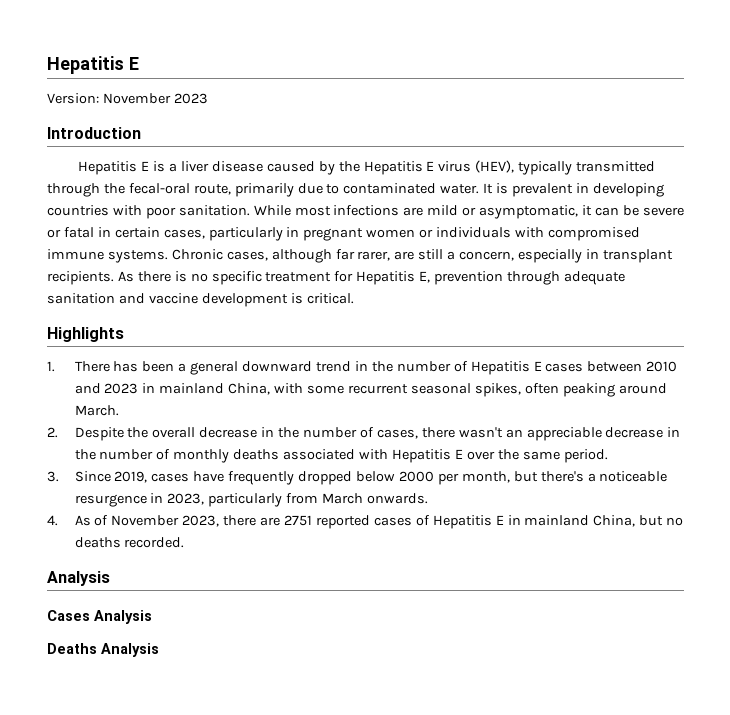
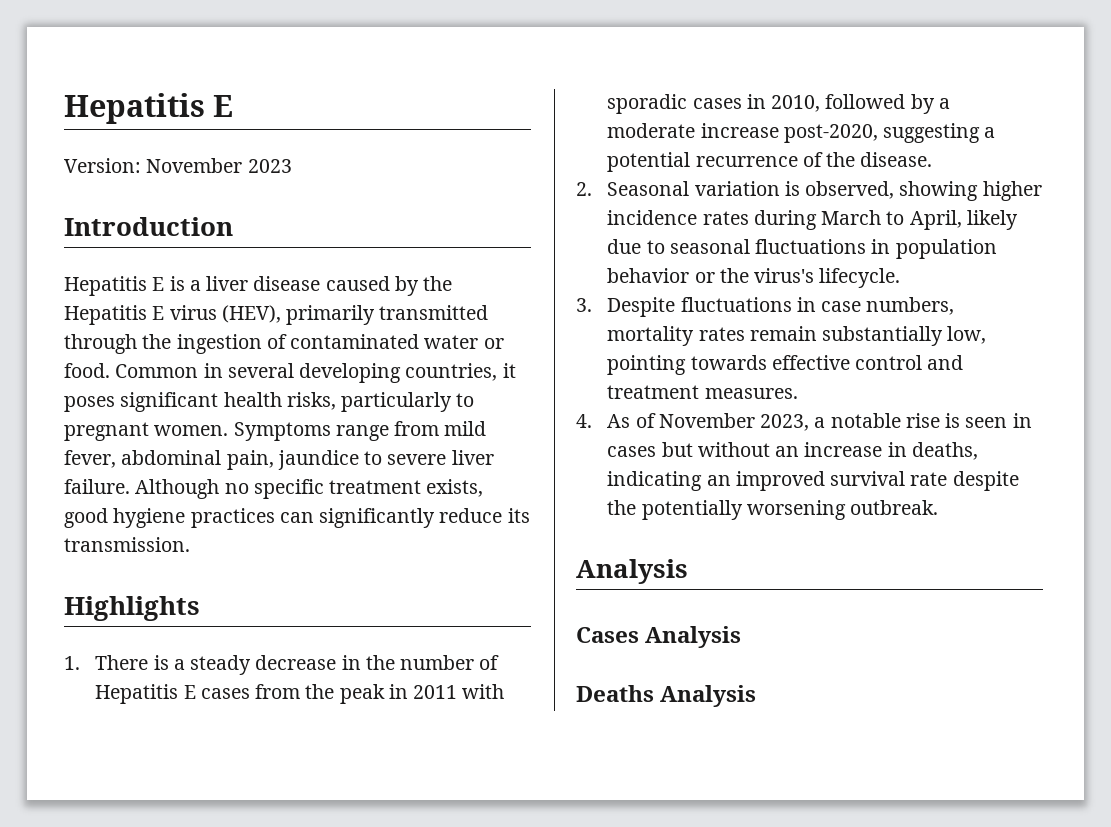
[518,161,573,175] typically -> [286,305,376,325] primarily
[128,183,664,197] [47,205,684,219] [47,227,640,241] [47,249,673,263] [47,271,625,285] [47,293,354,307] [47,327,124,342] [47,361,352,375] fecal-oral route, primarily due to contaminated water. It is prevalent in developing countries with poor sanitation. While most infections are mild or asymptomatic, it can be severe or fatal in certain cases, particularly in pregnant women or individuals with compromised immune systems. Chronic cases, although far rarer, are still a concern, especially in transplant recipients. As there is no specific treatment for Hepatitis E, prevention through adequate sanitation and vaccine development is critical. // Highlights // 1. There has been a general downward trend -> [176,334,504,354] [64,363,516,383] [64,392,475,412] [64,421,487,441] [64,450,494,470] [64,479,484,499] [64,508,530,528] [64,537,190,552] [64,596,200,621] [64,655,337,675] ingestion of contaminated water or food. Common in several developing countries, it poses significant health risks, particularly to pregnant women. Symptoms range from mild fever, abdominal pain, jaundice to severe liver failure. Although no specific treatment exists, good hygiene practices can significantly reduce its transmission. // Highlights // 1. There is a steady decrease
[587,361,678,372] [74,383,667,397] [74,405,119,416] [47,427,681,441] [74,449,608,463] [47,471,668,485] [74,493,429,507] between 2010 and 2023 in mainland China, with some recurrent seasonal spikes, often peaking around March. // 2. Despite the overall decrease in the number of cases, there wasn't an appreciable decrease in the number of monthly deaths associated with Hepatitis E over the same period. // 3. Since 2019, cases have frequently dropped below 2000 per month, but there's a noticeable resurgence in 2023, particularly from March onwards. -> [255,684,505,704] [607,94,950,114] [607,123,996,143] [607,152,933,172] [576,181,1042,201] [607,210,1018,230] [607,239,997,259] [607,268,901,288] [576,297,955,317] [607,326,987,346] [607,355,964,375] [607,385,798,399] from the peak in 2011 with sporadic cases in 2010, followed by a moderate increase post-2020, suggesting a potential recurrence of the disease. // 2. Seasonal variation is observed, showing higher incidence rates during March to April, likely due to seasonal fluctuations in population behavior or the virus's lifecycle. // 3. Despite fluctuations in case numbers, mortality rates remain substantially low, pointing towards effective control and treatment measures.
[223,515,684,529] [74,537,185,548] there are 2751 reported cases of Hepatitis E in mainland China, but no deaths recorded. -> [814,413,1032,428] [607,442,978,460] [607,471,1019,491] [607,500,939,520] a notable rise is seen in cases but without an increase in deaths, indicating an improved survival rate despite the potentially worsening outbreak.

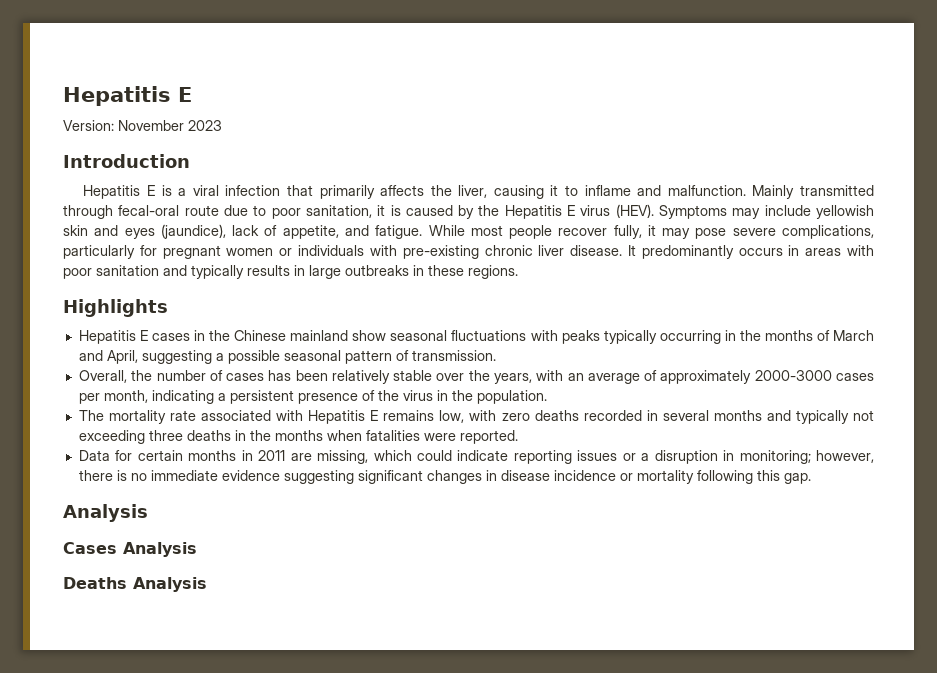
[206,276,321,291] liver disease -> [192,185,875,199] [63,205,401,219] viral infection that primarily affects the liver, causing it to inflame and malfunction. Mainly transmitted through fecal-oral route due to poor sanitation, it is
[221,305,489,325] [64,334,504,354] [64,363,516,383] [64,392,475,412] [64,421,487,441] [64,450,494,470] [64,479,484,499] [64,508,530,528] [64,537,190,552] [64,596,200,621] [64,655,500,675] [95,684,505,704] [607,94,950,114] [607,123,996,143] [607,152,933,172] [576,181,1042,201] [607,210,1018,230] [607,239,997,259] [607,268,901,288] [576,297,955,317] [607,326,987,346] [607,355,964,375] [607,385,798,399] [576,413,1032,431] [607,442,978,460] [607,471,1019,491] [607,500,939,520] (HEV), primarily transmitted through the ingestion of contaminated water or food. Common in several developing countries, it poses significant health risks, particularly to pregnant women. Symptoms range from mild fever, abdominal pain, jaundice to severe liver failure. Although no specific treatment exists, good hygiene practices can significantly reduce its transmission. // Highlights // 1. There is a steady decrease in the number of Hepatitis E cases from the peak in 2011 with sporadic cases in 2010, followed by a moderate increase post-2020, suggesting a potential recurrence of the disease. // 2. Seasonal variation is observed, showing higher incidence rates during March to April, likely due to seasonal fluctuations in population behavior or the virus's lifecycle. // 3. Despite fluctuations in case numbers, mortality rates remain substantially low, pointing towards effective control and treatment measures. // 4. As of November 2023, a notable rise is seen in cases but without an increase in deaths, indicating an improved survival rate despite the potentially worsening outbreak. -> [615,204,874,219] [63,224,875,239] [63,245,874,259] [63,265,518,279] [63,299,168,317] [78,330,874,344] [78,350,496,364] [78,370,875,384] [78,390,547,404] [78,410,874,424] [78,430,518,444] [78,450,874,464] [78,470,811,484] (HEV). Symptoms may include yellowish skin and eyes (jaundice), lack of appetite, and fatigue. While most people recover fully, it may pose severe complications, particularly for pregnant women or individuals with pre-existing chronic liver disease. It predominantly occurs in areas with poor sanitation and typically results in large outbreaks in these regions. // Highlights // Hepatitis E cases in the Chinese mainland show seasonal fluctuations with peaks typically occurring in the months of March and April, suggesting a possible seasonal pattern of transmission. // Overall, the number of cases has been relatively stable over the years, with an average of approximately 2000-3000 cases per month, indicating a persistent presence of the virus in the population. // The mortality rate associated with Hepatitis E remains low, with zero deaths recorded in several months and typically not exceeding three deaths in the months when fatalities were reported. // Data for certain months in 2011 are missing, which could indicate reporting issues or a disruption in monitoring; however, there is no immediate evidence suggesting significant changes in disease incidence or mortality following this gap.

